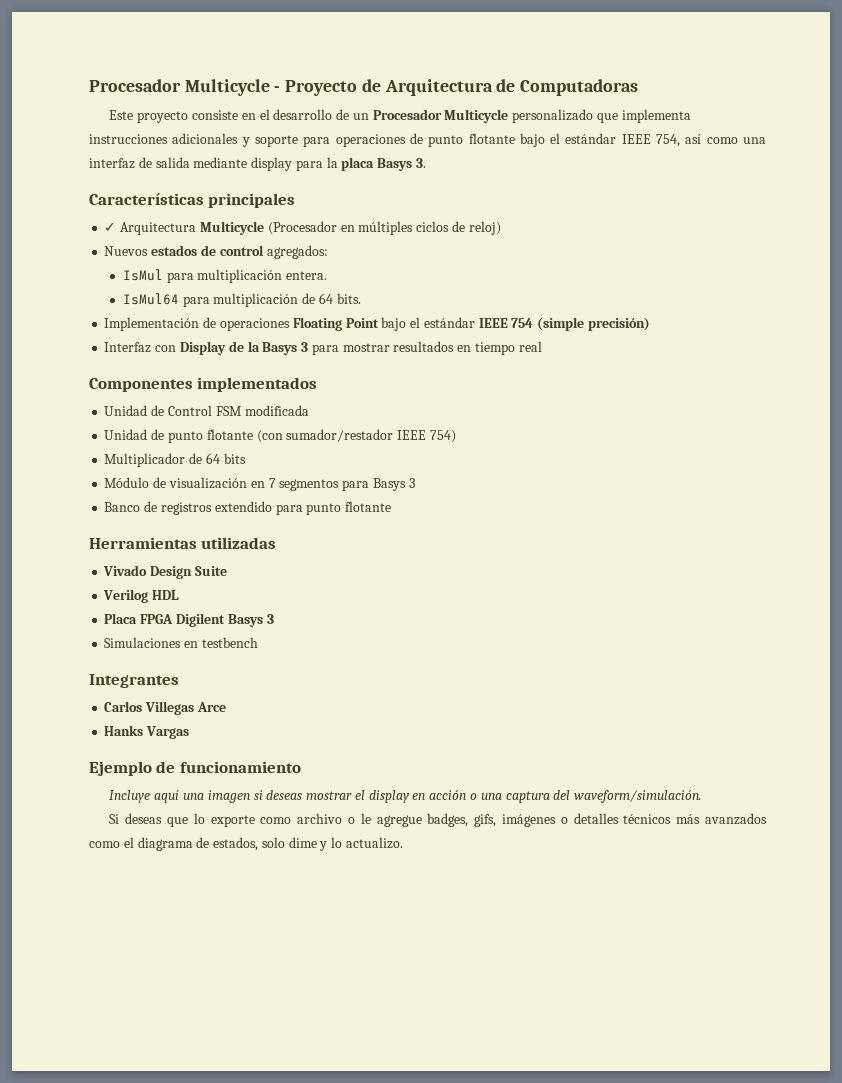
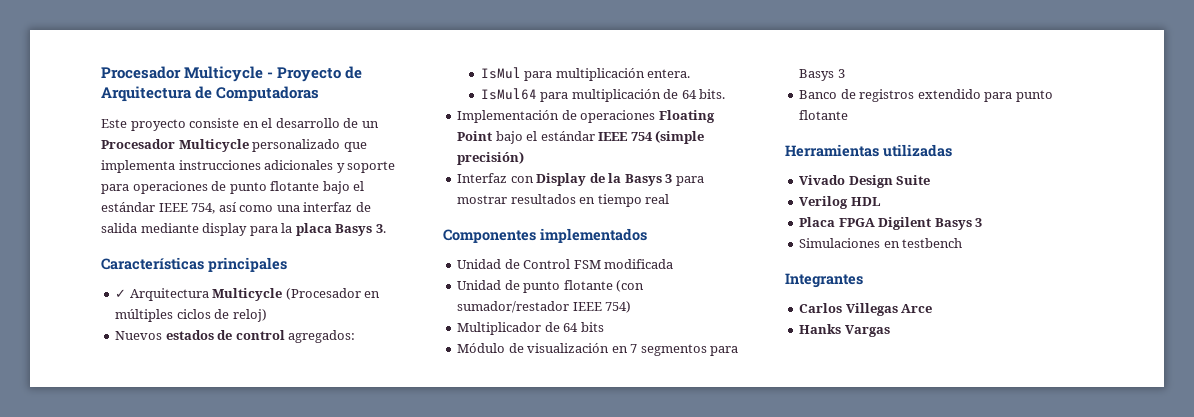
[89,761,301,776] [109,790,703,803] [109,813,767,827] [89,837,404,851] // Ejemplo de funcionamiento // Incluye aquí una imagen si deseas mostrar el display en acción o una captura del waveform/simulación. // Si deseas que lo exporte como archivo o le agregue badges, gifs, imágenes o detalles técnicos más avanzados como el diagrama de estados, solo dime y lo actualizo. -> (890, 331) none

